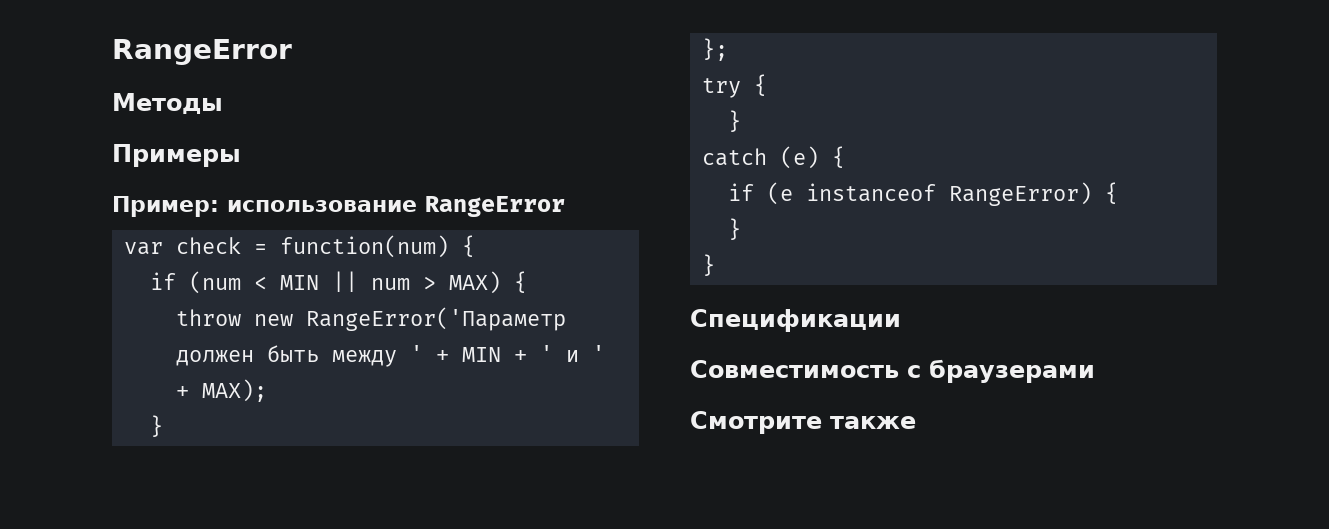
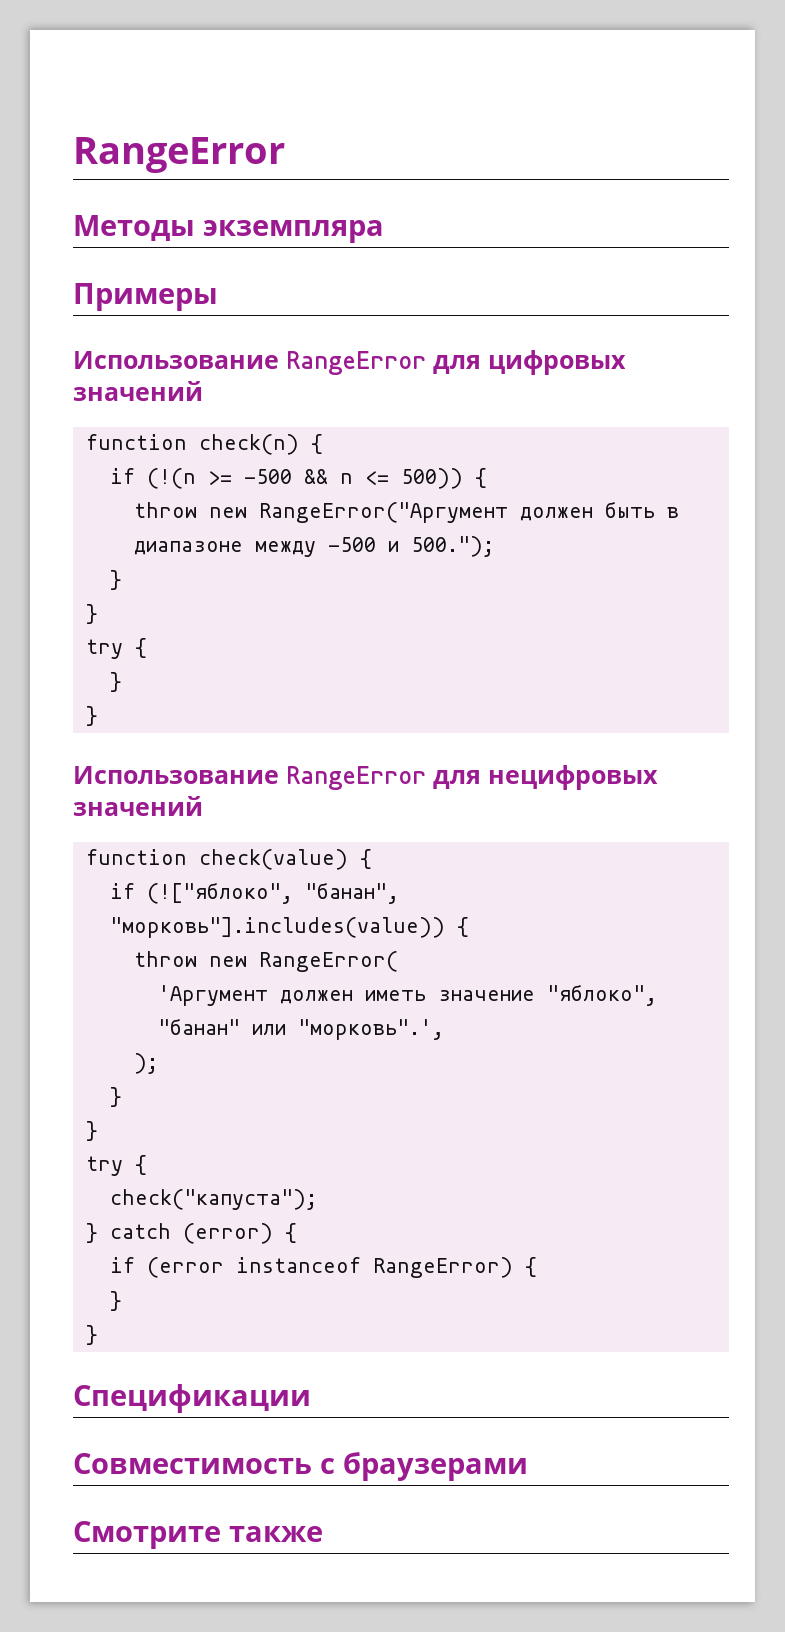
(223, 103) none -> [203,220,384,243] экземпляра
[112,196,565,217] [124,235,476,258] [150,271,528,294] [176,307,567,331] Пример: использование RangeError // var check = function(num) { // if (num < MIN || num > MAX) { // throw new RangeError('Параметр -> [73,350,626,375] [73,381,203,401] [85,434,323,455] [109,468,487,489] [133,502,508,523] Использование RangeError для цифровых значений // function check(n) { // if (!(n >= -500 && n <= 500)) { // throw new RangeError("Аргумент
[332,345,606,367] [176,379,268,402] [150,415,164,437] [702,38,729,61] между ' + MIN + ' и ' + MAX); // } // }; -> [666,507,679,518] [133,536,494,557] [109,570,122,590] [85,604,98,624] в диапазоне между -500 и 500."); // } // }
[702,146,846,169] [728,182,794,205] catch (e) { // if (e -> [85,706,98,726] [73,765,658,790] [73,796,203,816] [85,849,372,870] [109,882,399,904] [109,917,469,938] [133,951,398,972] [157,984,657,1006] [157,1018,444,1040] [133,1053,158,1074] [109,1087,122,1107] [85,1121,98,1141] [85,1155,147,1176] [109,1189,317,1210] [85,1223,297,1244] [109,1257,224,1278] } // Использование RangeError для нецифровых значений // function check(value) { // if (!["яблоко", "банан", "морковь"].includes(value)) { // throw new RangeError( // 'Аргумент должен иметь значение "яблоко", "банан" или "морковь".', // ); // } // } // try { // check("капуста"); // } catch (error) { // if (error

